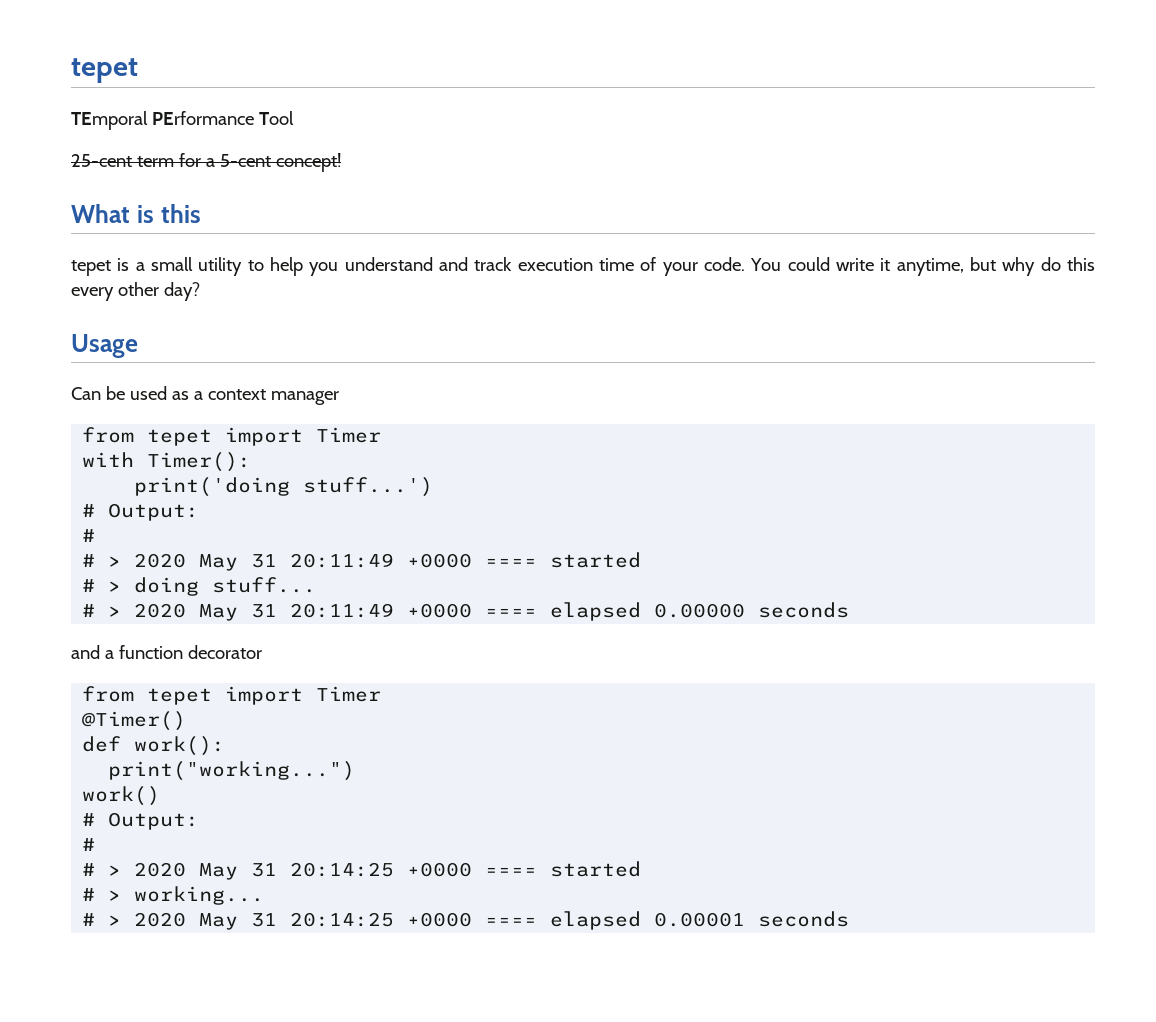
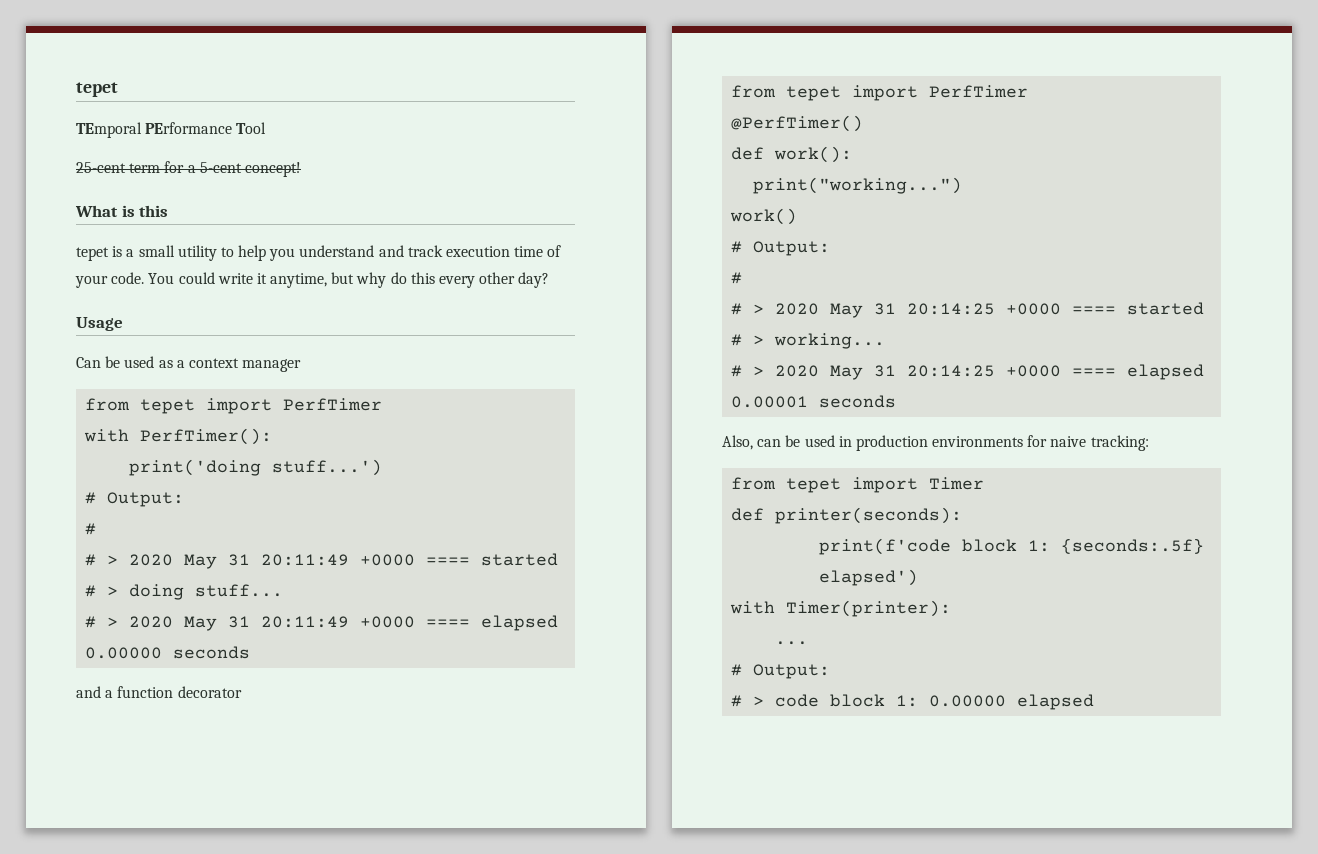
[316,427,382,443] [82,452,252,472] Timer // with Timer(): -> [283,398,383,411] [84,428,273,445] PerfTimer // with PerfTimer():
[316,686,382,702] [82,711,187,731] Timer // @Timer() -> [929,85,1029,98] [731,115,864,132] PerfTimer // @PerfTimer()
(850, 919) none -> [722,435,1149,451] [731,477,985,493] [731,507,963,524] [819,538,1205,555] [819,569,919,586] [730,600,952,617] [775,641,809,645] [731,664,831,679] [731,694,1095,710] // Also, can be used in production environments for naive tracking: // from tepet import Timer // def printer(seconds): // print(f'code block 1: {seconds:.5f} elapsed') // with Timer(printer): // ... // # Output: // # > code block 1: 0.00000 elapsed

